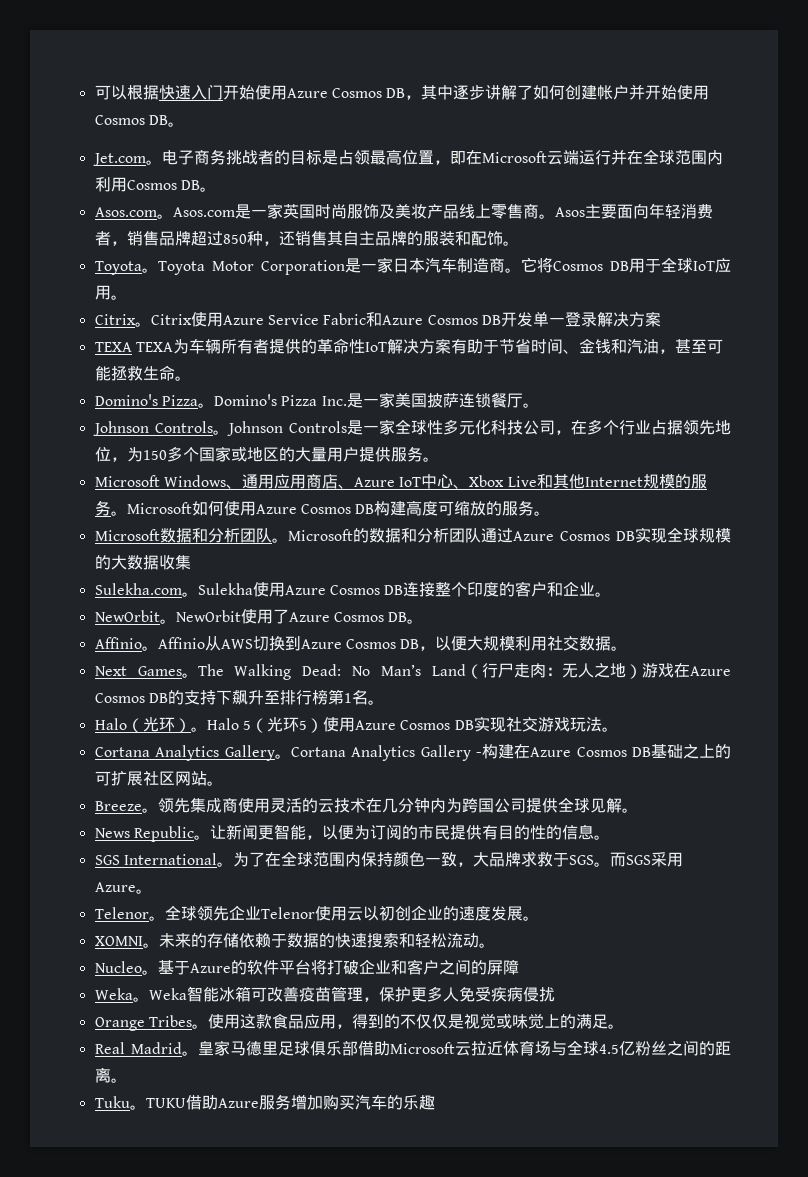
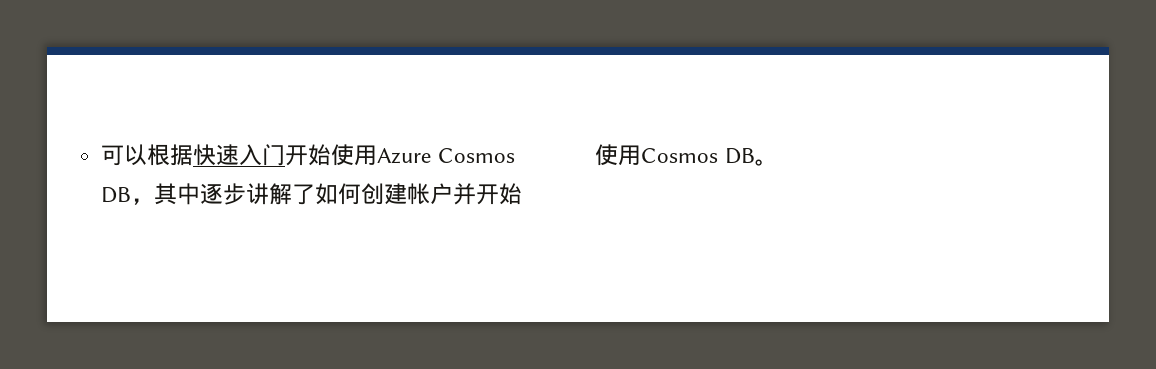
[92,149,723,166] [94,177,216,192] [94,203,713,219] [94,230,519,246] [94,257,731,275] [94,285,127,300] [94,311,661,327] [94,338,723,354] [94,365,191,381] [94,392,539,408] [92,419,731,436] [94,446,439,462] [94,474,707,489] [94,500,551,516] [94,527,731,543] [94,555,191,570] [94,581,612,597] [94,609,424,624] [94,636,628,651] [94,663,731,680] [94,689,384,705] [94,716,618,733] [94,744,731,761] [94,771,223,786] [94,797,638,813] [94,824,610,842] [94,851,683,867] [94,882,152,894] [94,905,539,921] [94,933,495,948] [94,959,519,975] [94,986,555,1002] [94,1013,624,1031] [94,1040,731,1056] [94,1067,127,1083] [94,1094,435,1110] // Jet.com。电子商务挑战者的目标是占领最高位置，即在Microsoft云端运行并在全球范围内利用Cosmos DB。 // Asos.com。Asos.com是一家英国时尚服饰及美妆产品线上零售商。Asos主要面向年轻消费者，销售品牌超过850种，还销售其自主品牌的服装和配饰。 // Toyota。Toyota Motor Corporation是一家日本汽车制造商。它将Cosmos DB用于全球IoT应用。 // Citrix。Citrix使用Azure Service Fabric和Azure Cosmos DB开发单一登录解决方案 // TEXA TEXA为车辆所有者提供的革命性IoT解决方案有助于节省时间、金钱和汽油，甚至可能拯救生命。 // Domino's Pizza。Domino's Pizza Inc.是一家美国披萨连锁餐厅。 // Johnson Controls。Johnson Controls是一家全球性多元化科技公司，在多个行业占据领先地位，为150多个国家或地区的大量用户提供服务。 // Microsoft Windows、通用应用商店、Azure IoT中心、Xbox Live和其他Internet规模的服务。Microsoft如何使用Azure Cosmos DB构建高度可缩放的服务。 // Microsoft数据和分析团队。Microsoft的数据和分析团队通过Azure Cosmos DB实现全球规模的大数据收集 // Sulekha.com。Sulekha使用Azure Cosmos DB连接整个印度的客户和企业。 // NewOrbit。NewOrbit使用了Azure Cosmos DB。 // Affinio。Affinio从AWS切换到Azure Cosmos DB，以便大规模利用社交数据。 // Next Games。The Walking Dead: No Man’s Land（行尸走肉：无人之地）游戏在Azure Cosmos DB的支持下飙升至排行榜第1名。 // Halo（光环）。Halo 5（光环5）使用Azure Cosmos DB实现社交游戏玩法。 // Cortana Analytics Gallery。Cortana Analytics Gallery -构建在Azure Cosmos DB基础之上的可扩展社区网站。 // Breeze。领先集成商使用灵活的云技术在几分钟内为跨国公司提供全球见解。 // News Republic。让新闻更智能，以便为订阅的市民提供有目的性的信息。 // SGS International。为了在全球范围内保持颜色一致，大品牌求救于SGS。而SGS采用Azure。 // Telenor。全球领先企业Telenor使用云以初创企业的速度发展。 // XOMNI。未来的存储依赖于数据的快速搜索和轻松流动。 // Nucleo。基于Azure的软件平台将打破企业和客户之间的屏障 // Weka。Weka智能冰箱可改善疫苗管理，保护更多人免受疾病侵扰 // Orange Tribes。使用这款食品应用，得到的不仅仅是视觉或味觉上的满足。 // Real Madrid。皇家马德里足球俱乐部借助Microsoft云拉近体育场与全球4.5亿粉丝之间的距离。 // Tuku。TUKU借助Azure服务增加购买汽车的乐趣 -> (778, 162) none

